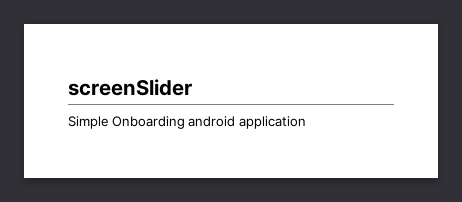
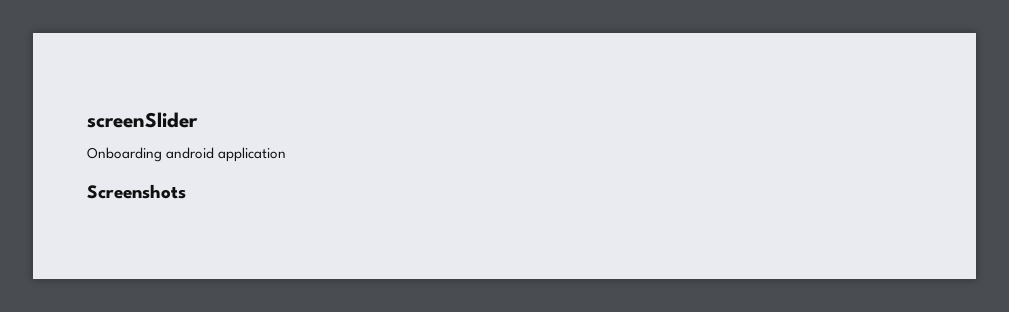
[68,116,108,129] Simple -> (198, 120) none
(306, 122) none -> [87,184,186,199] // Screenshots

